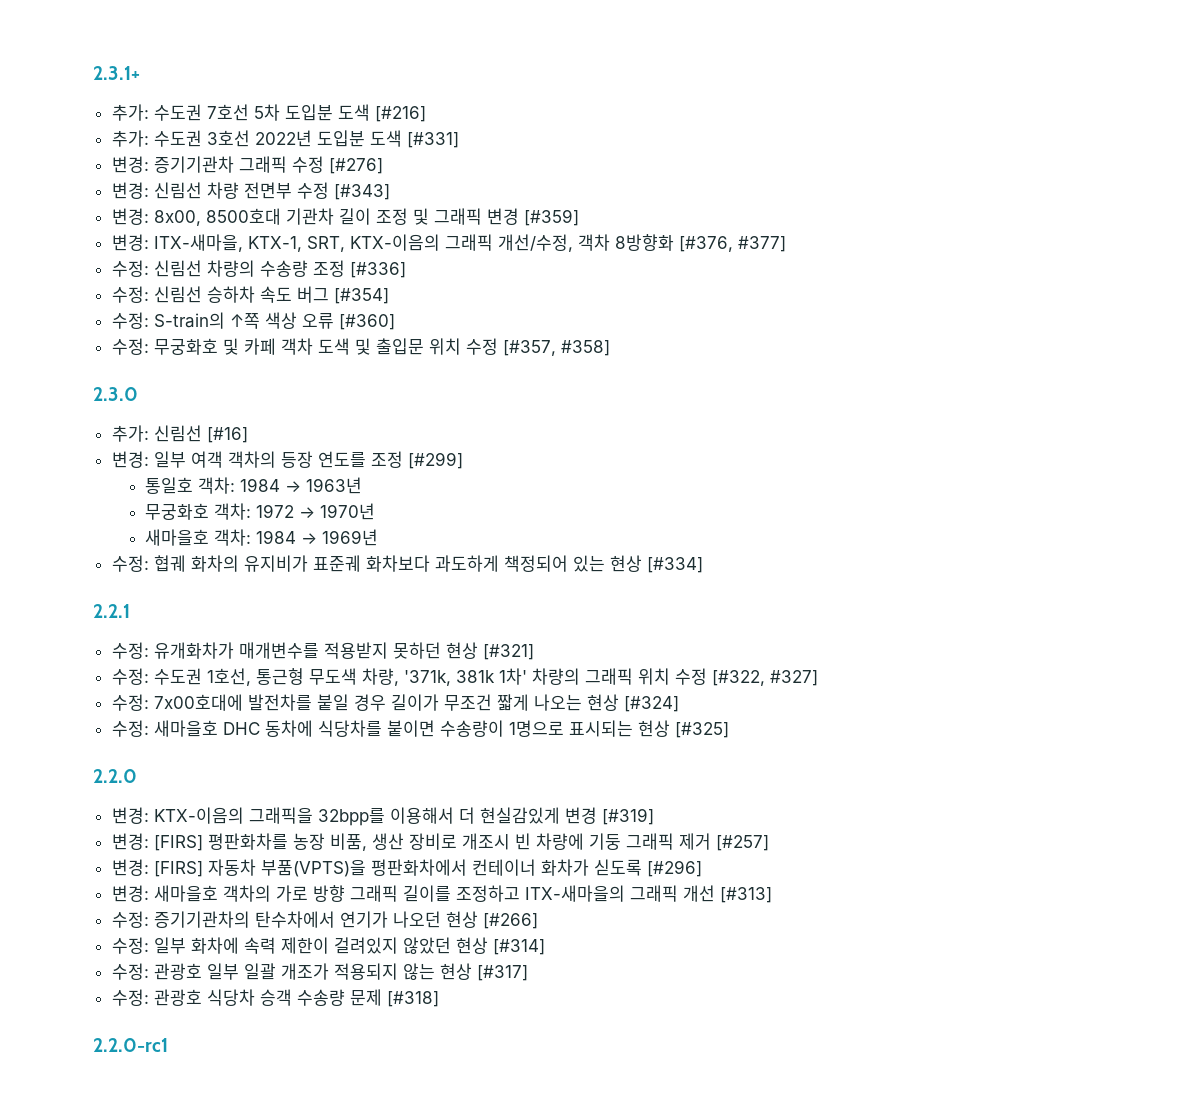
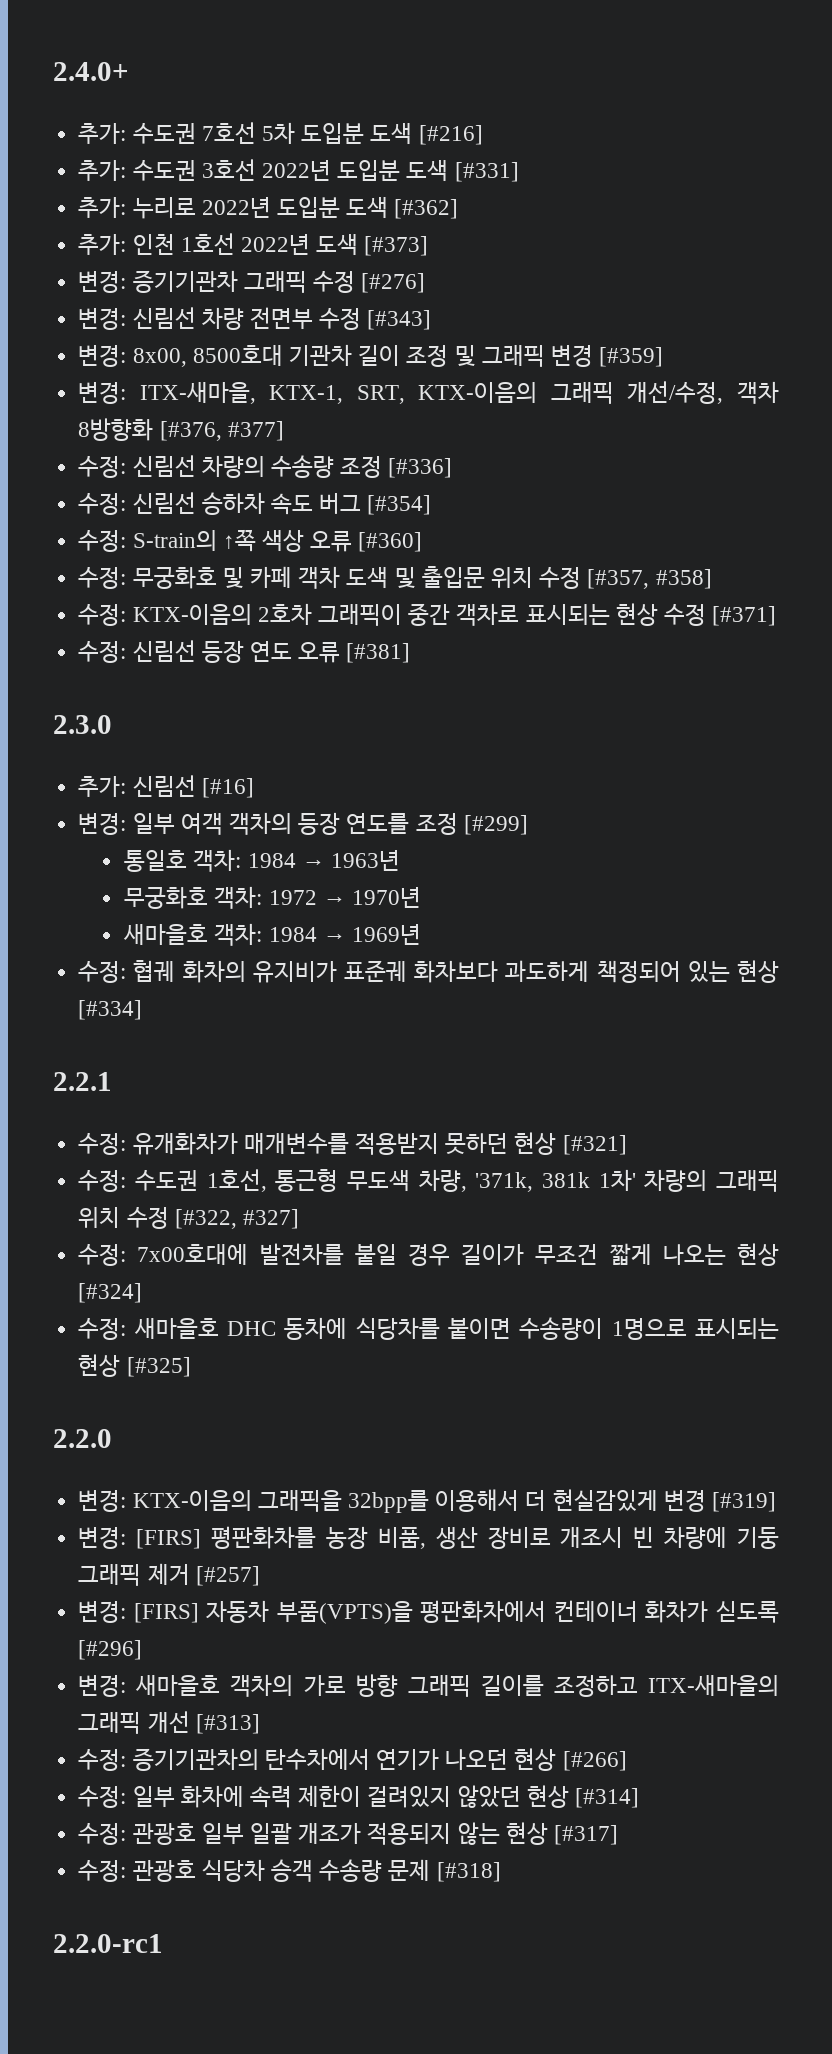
[93,66,140,80] 2.3.1+ -> [53,62,129,81] 2.4.0+
(459, 140) none -> [78,197,459,219] [78,233,429,256] // 추가: 누리로 2022년 도입분 도색 [#362] // 추가: 인천 1호선 2022년 도색 [#373]
(610, 348) none -> [78,603,777,626] [78,640,411,663] // 수정: KTX-이음의 2호차 그래픽이 중간 객차로 표시되는 현상 수정 [#371] // 수정: 신림선 등장 연도 오류 [#381]

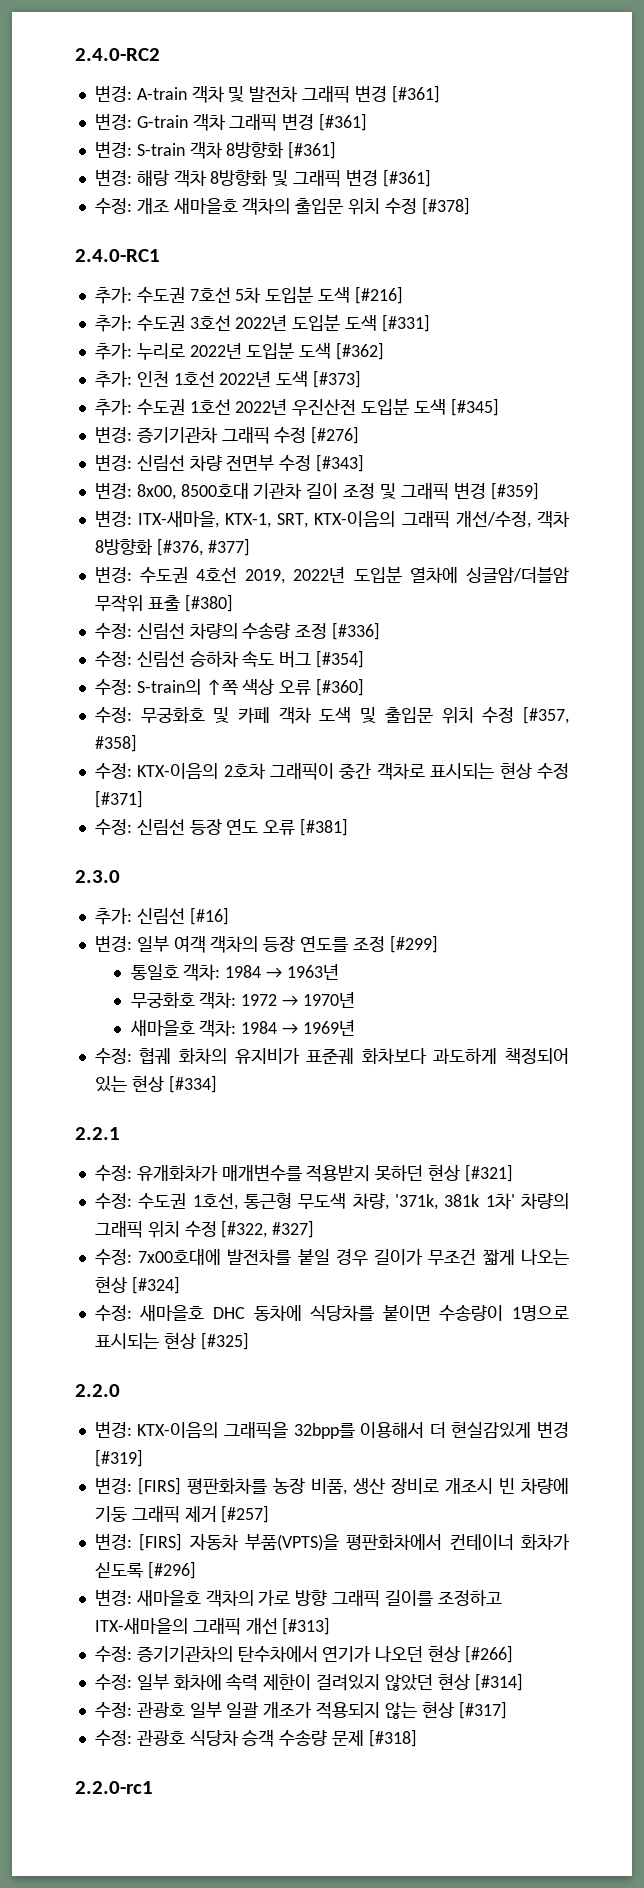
[53,62,129,81] 2.4.0+ -> [75,48,160,61] [94,85,440,103] [94,113,368,131] [94,141,337,159] [94,169,431,187] [94,197,470,215] [75,249,160,262] 2.4.0-RC2 // 변경: A-train 객차 및 발전차 그래픽 변경 [#361] // 변경: G-train 객차 그래픽 변경 [#361] // 변경: S-train 객차 8방향화 [#361] // 변경: 해랑 객차 8방향화 및 그래픽 변경 [#361] // 수정: 개조 새마을호 객차의 출입문 위치 수정 [#378] // 2.4.0-RC1
(429, 246) none -> [94,398,499,416] // 추가: 수도권 1호선 2022년 우진산전 도입분 도색 [#345]
(284, 431) none -> [94,566,569,584] [94,594,233,612] // 변경: 수도권 4호선 2019, 2022년 도입분 열차에 싱글암/더블암 무작위 표출 [#380]

